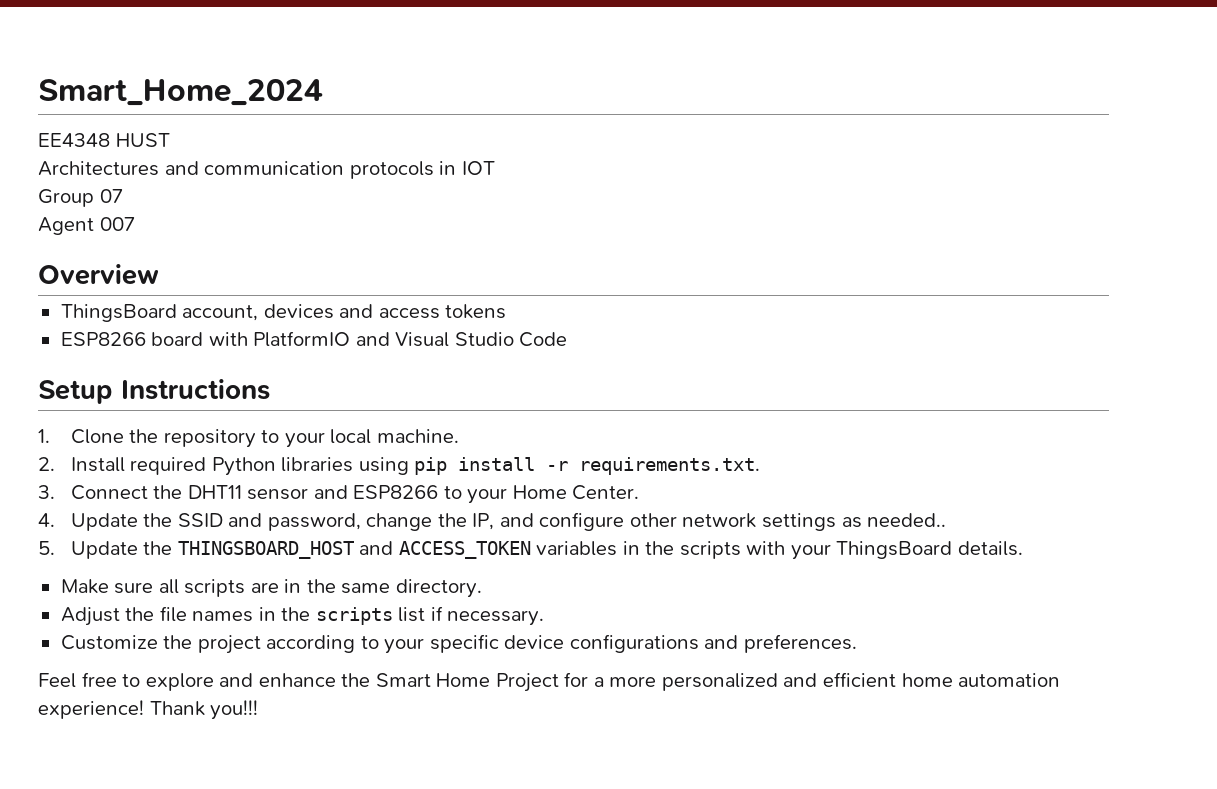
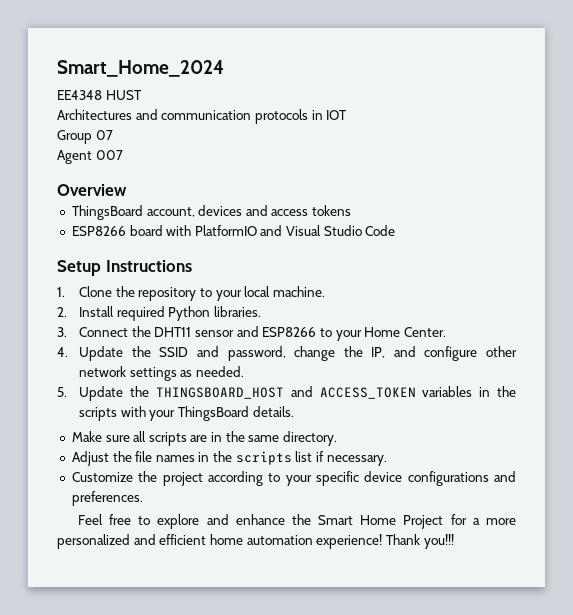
[281,457,761,475] libraries using pip install -r requirements.txt. -> [214,306,262,317] libraries.
[867,513,947,527] needed.. -> [196,366,245,377] needed.

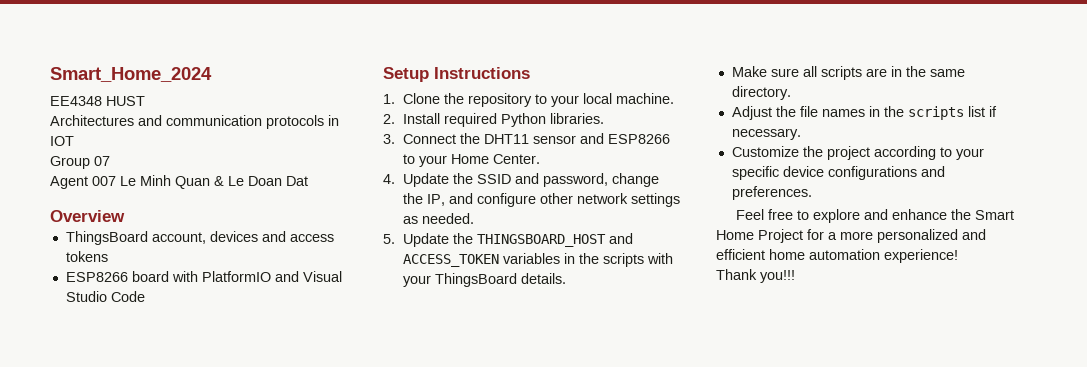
(123, 155) none -> [120,175,308,189] Le Minh Quan & Le Doan Dat
(383, 541) none -> (958, 256) //

